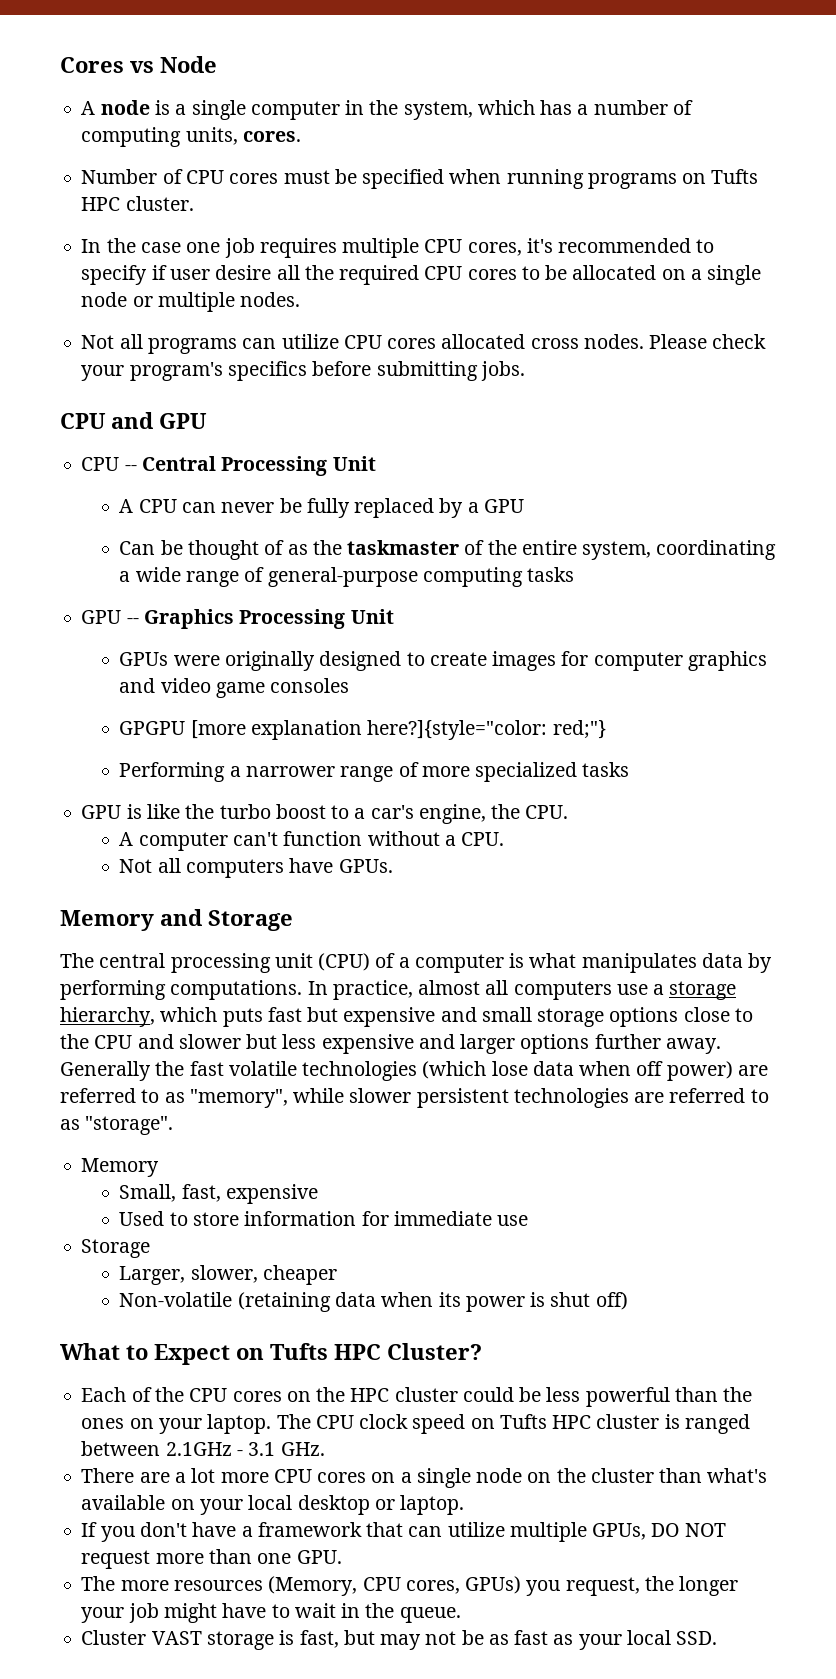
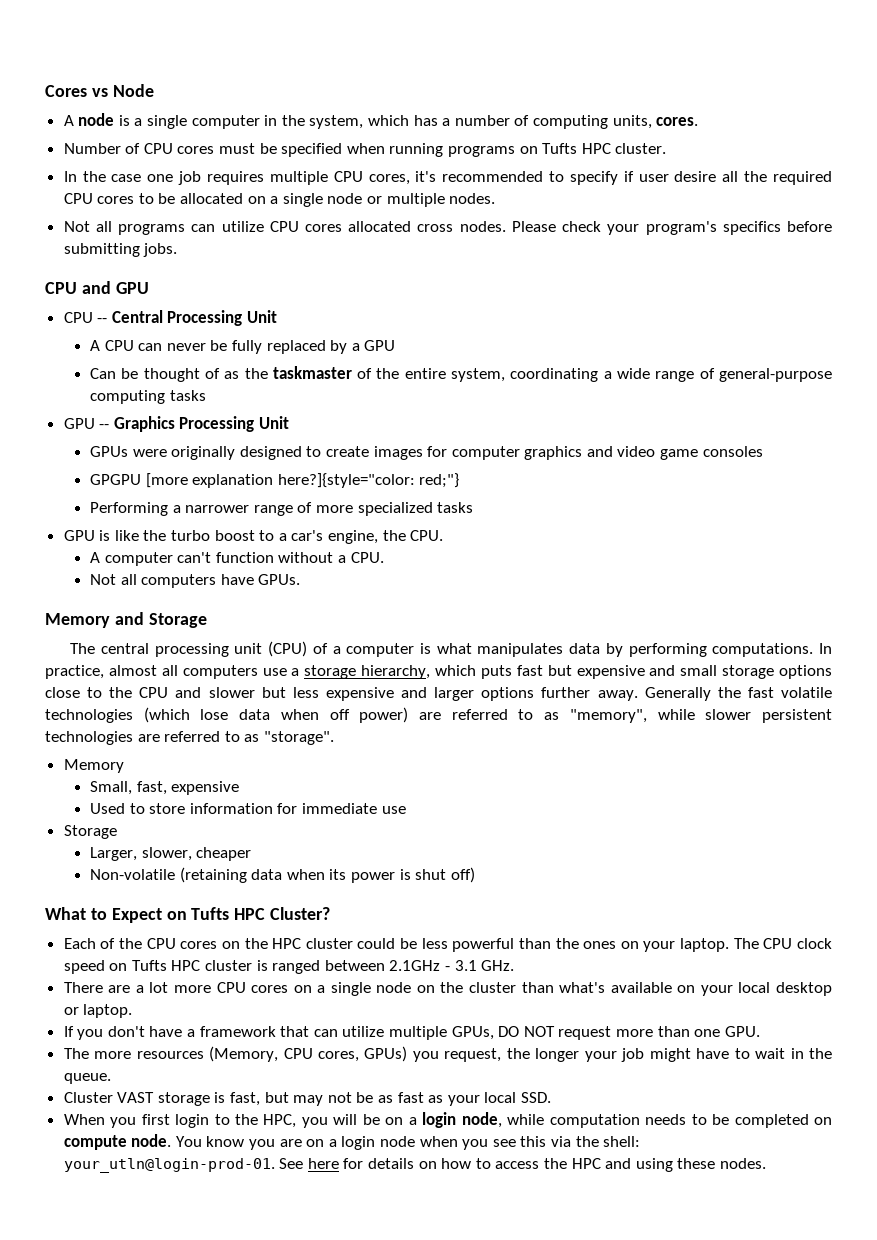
(718, 1638) none -> [63,1112,832,1128] [63,1134,641,1150] [63,1158,766,1173] // When you first login to the HPC, you will be on a login node, while computation needs to be completed on compute node. You know you are on a login node when you see this via the shell: your_utln@login-prod-01. See here for details on how to access the HPC and using these nodes.

